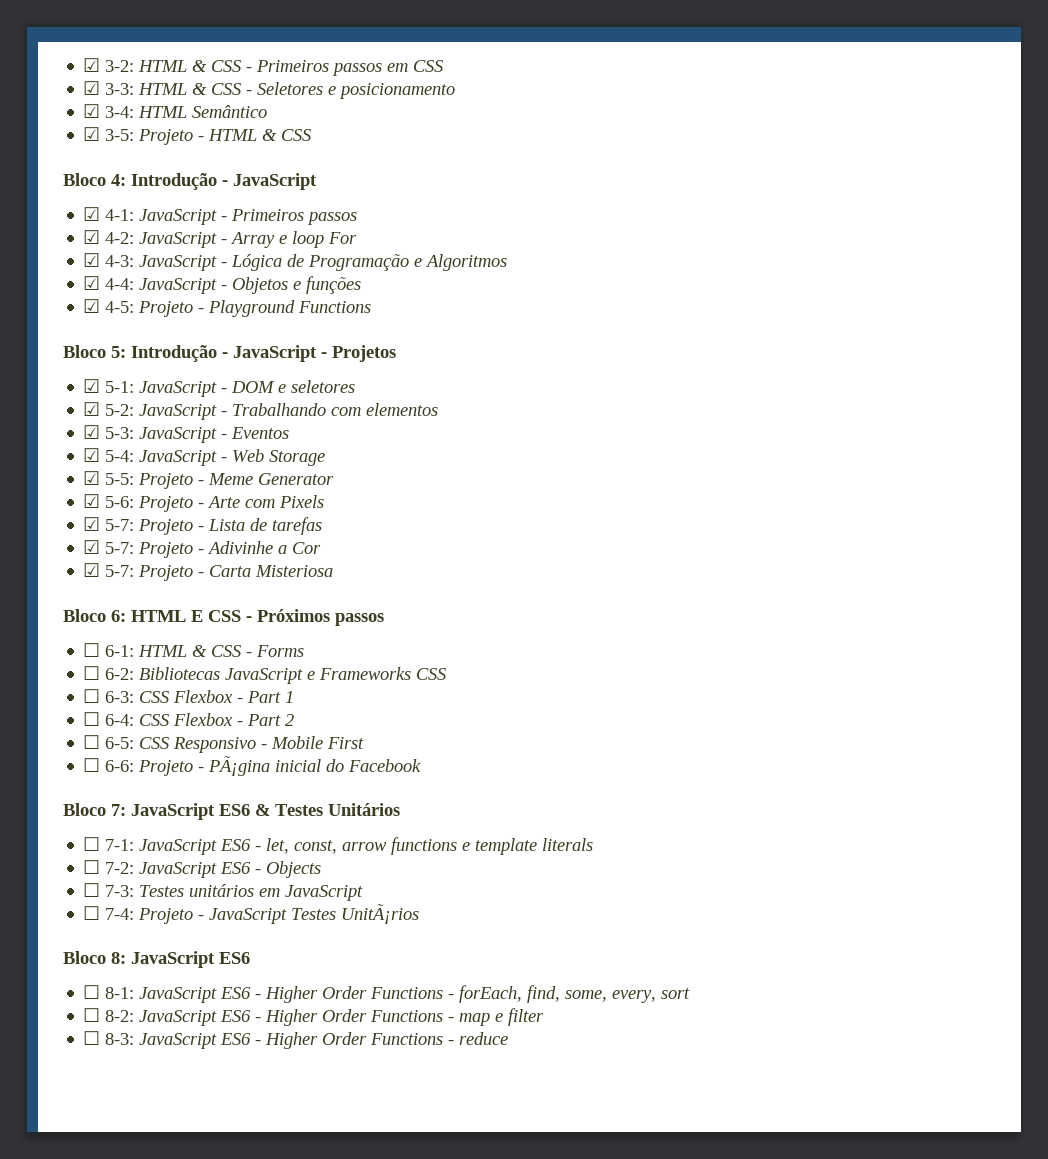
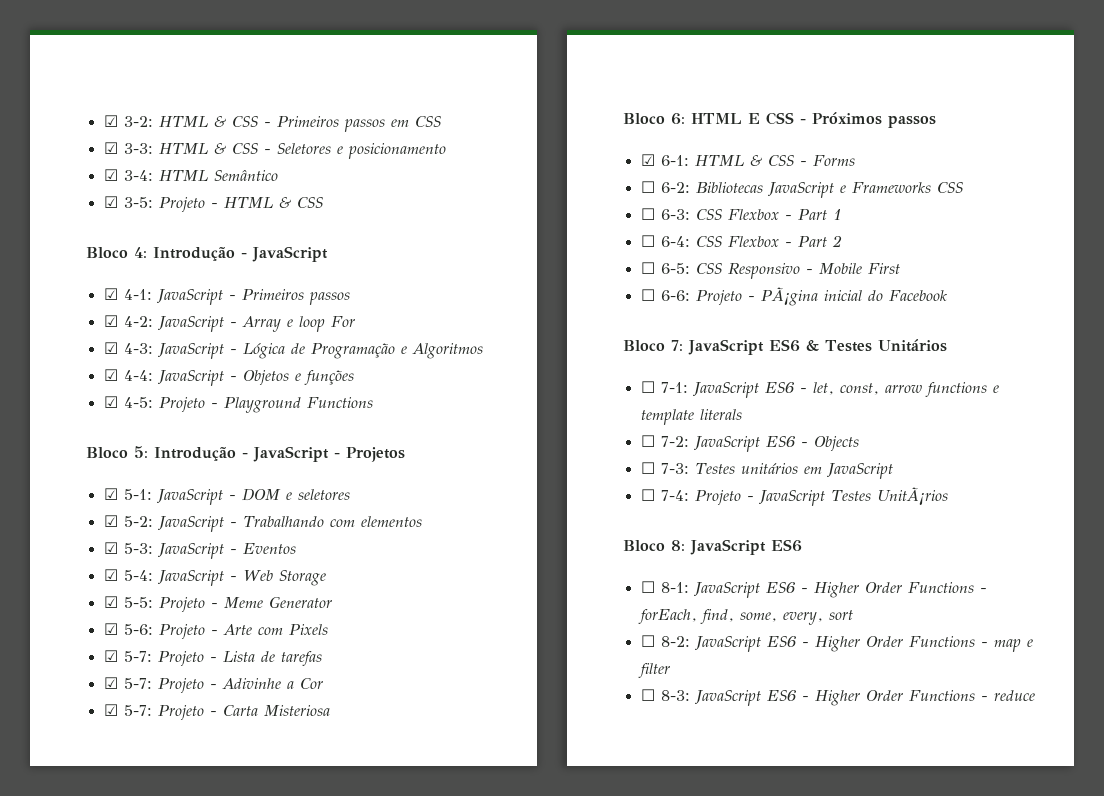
[83,643,101,657] ☐ -> [640,154,655,166] ☑

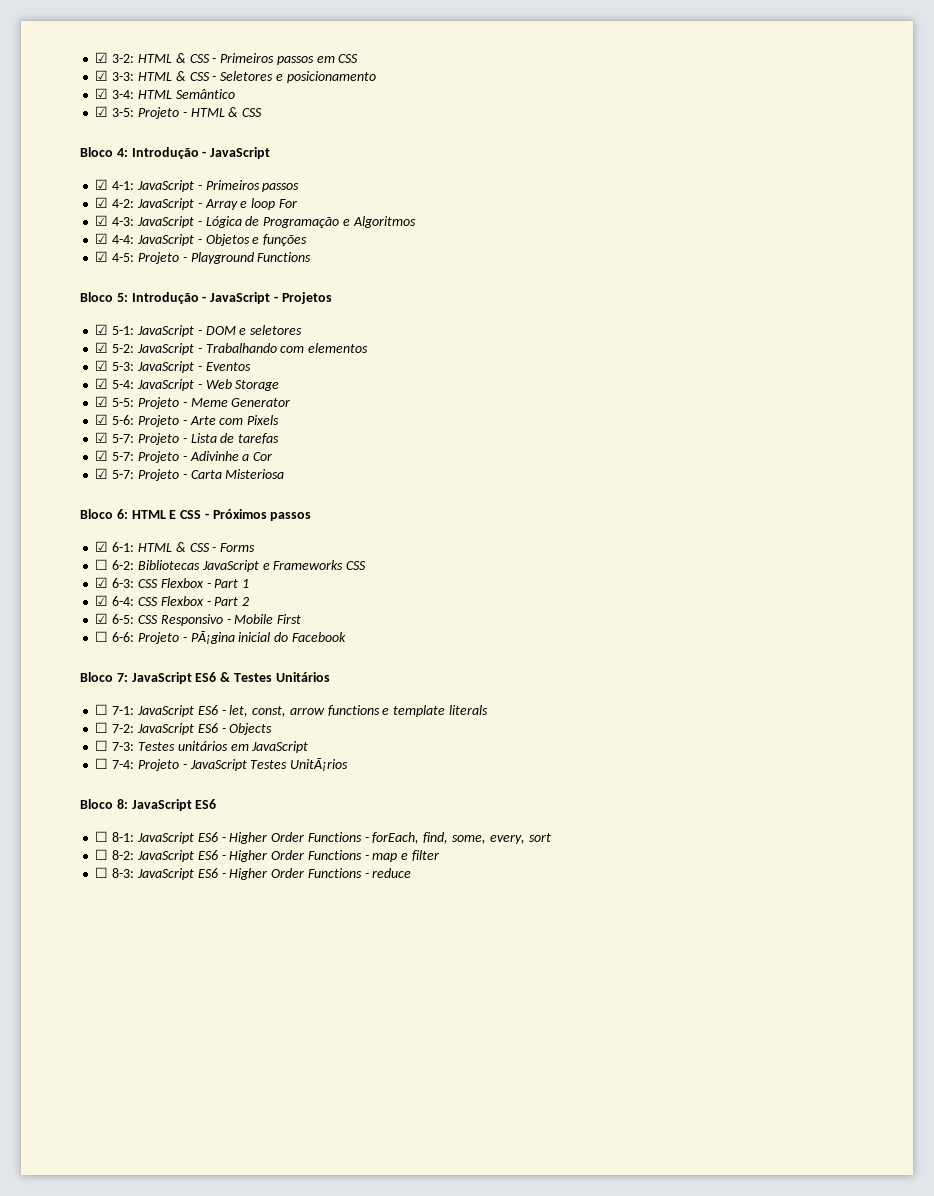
[640,208,655,220] ☐ -> [95,577,109,588] ☑
[640,235,655,247] ☐ -> [95,595,109,606] ☑
[640,262,655,274] ☐ -> [95,613,109,624] ☑

